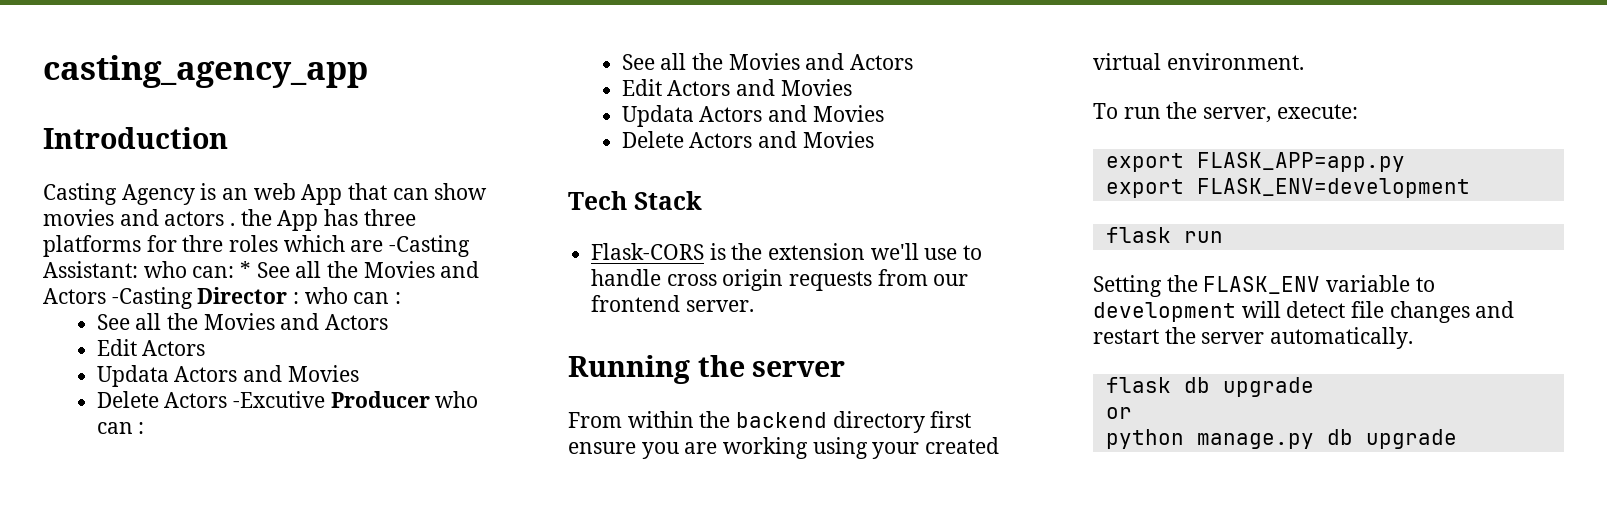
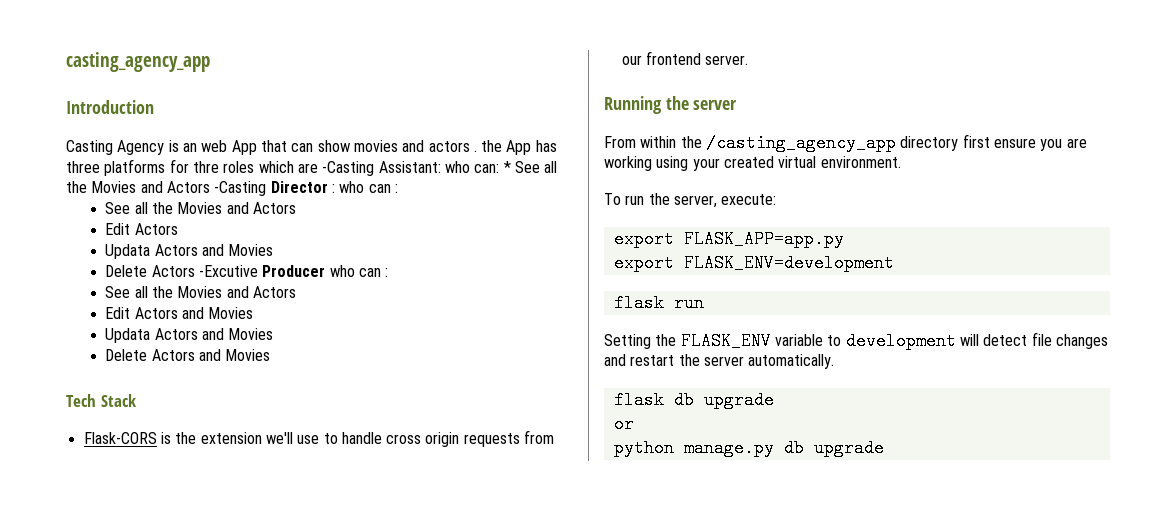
[736,412,828,428] backend -> [705,134,896,152] /casting_agency_app

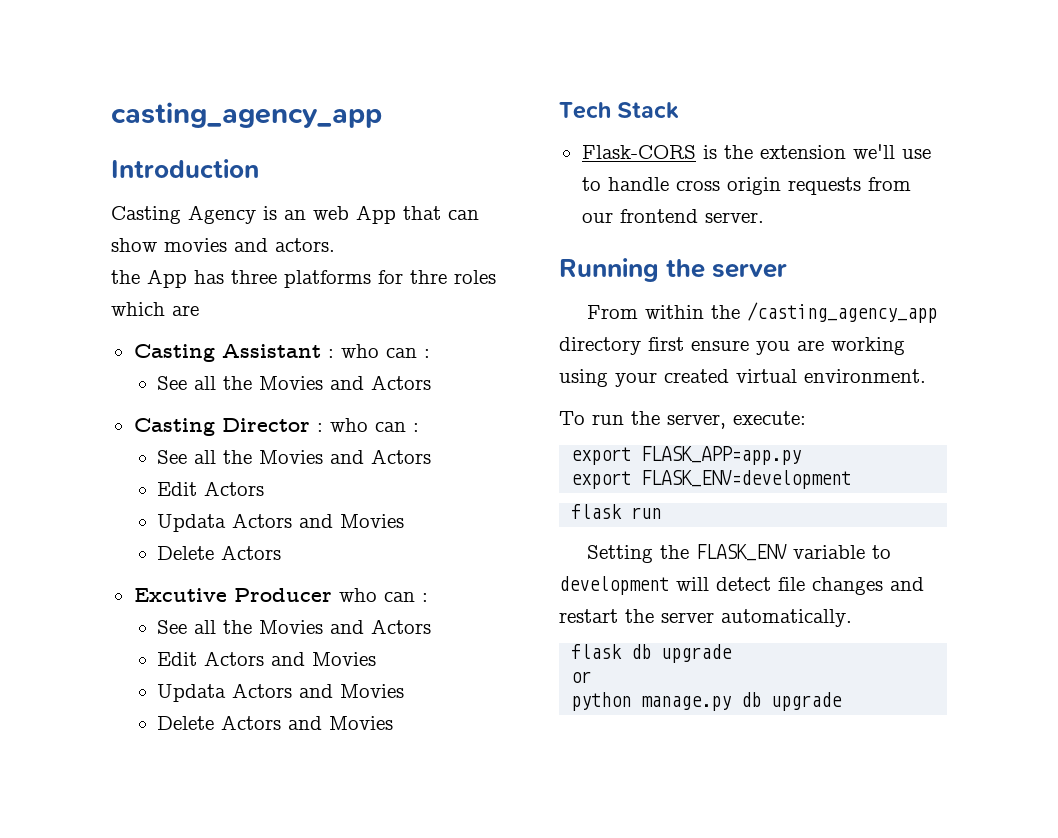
[428,141,477,152] actors . -> [275,238,335,252] actors. //
[322,161,558,176] [66,181,267,196] -Casting Assistant: who can: * See all the Movies and Actors -Casting -> [133,344,430,362] [157,375,432,390] [133,418,215,436] // Casting Assistant : who can : // See all the Movies and Actors // Casting
[198,265,258,277] -Excutive -> [133,588,227,602] // Excutive

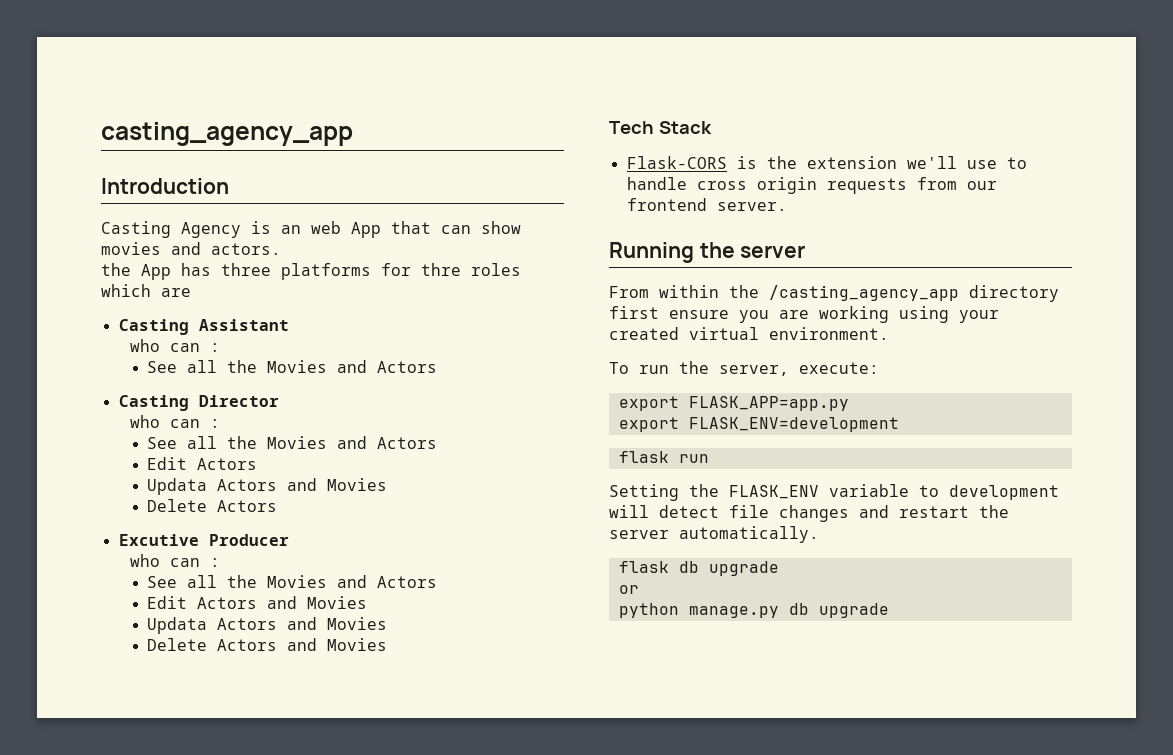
[327,349,334,358] : -> (289, 325) //
[316,423,323,432] : -> (279, 401) //
(332, 595) none -> (289, 540) //

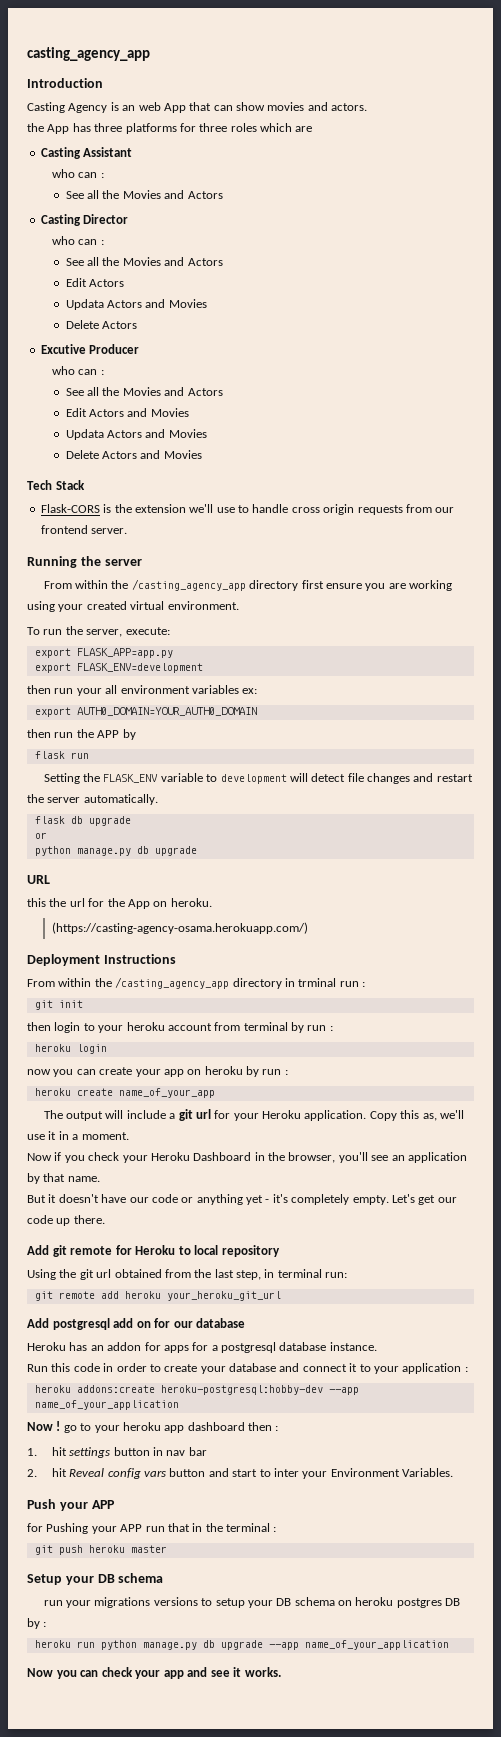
[421,263,461,276] thre -> [199,123,228,132] three
(899, 424) none -> [27,685,258,696] [34,707,257,717] [27,729,136,740] // then run your all environment variables ex: // export AUTH0_DOMAIN=YOUR_AUTH0_DOMAIN // then run the APP by
(889, 610) none -> [27,875,50,884] [27,898,212,909] [51,922,308,934] [27,954,176,966] [27,977,365,989] [34,1000,83,1010] [27,1022,333,1033] [34,1044,107,1054] [27,1066,288,1077] [34,1088,215,1098] [43,1109,464,1121] [27,1131,129,1140] [27,1152,467,1163] [27,1173,100,1184] [27,1194,457,1205] [27,1215,105,1226] [27,1245,280,1257] [27,1269,348,1280] [34,1291,281,1301] [27,1318,246,1330] [27,1342,377,1353] [27,1363,468,1374] [34,1385,359,1395] [34,1400,179,1410] [27,1421,279,1433] [27,1447,207,1458] [27,1468,454,1479] [27,1499,115,1511] [27,1523,277,1534] [34,1545,167,1555] [27,1573,164,1585] [43,1597,461,1608] [27,1618,47,1629] [34,1640,449,1650] [27,1667,281,1679] // URL // this the url for the App on heroku. // (https://casting-agency-osama.herokuapp.com/) // Deployment Instructions // From within the /casting_agency_app directory in trminal run : // git init // then login to your heroku account from terminal by run : // heroku login // now you can create your app on heroku by run : // heroku create name_of_your_app // The output will include a git url for your Heroku application. Copy this as, we'll use it in a moment. // Now if you check your Heroku Dashboard in the browser, you'll see an application by that name. // But it doesn't have our code or anything yet - it's completely empty. Let's get our code up there. // Add git remote for Heroku to local repository // Using the git url obtained from the last step, in terminal run: // git remote add heroku your_heroku_git_url // Add postgresql add on for our database // Heroku has an addon for apps for a postgresql database instance. // Run this code in order to create your database and connect it to your application : // heroku addons:create heroku-postgresql:hobby-dev --app name_of_your_application // Now ! go to your heroku app dashboard then : // 1. hit settings button in nav bar // 2. hit Reveal config vars button and start to inter your Environment Variables. // Push your APP // for Pushing your APP run that in the terminal : // git push heroku master // Setup your DB schema // run your migrations versions to setup your DB schema on heroku postgres DB by : // heroku run python manage.py db upgrade --app name_of_your_application // Now you can check your app and see it works.

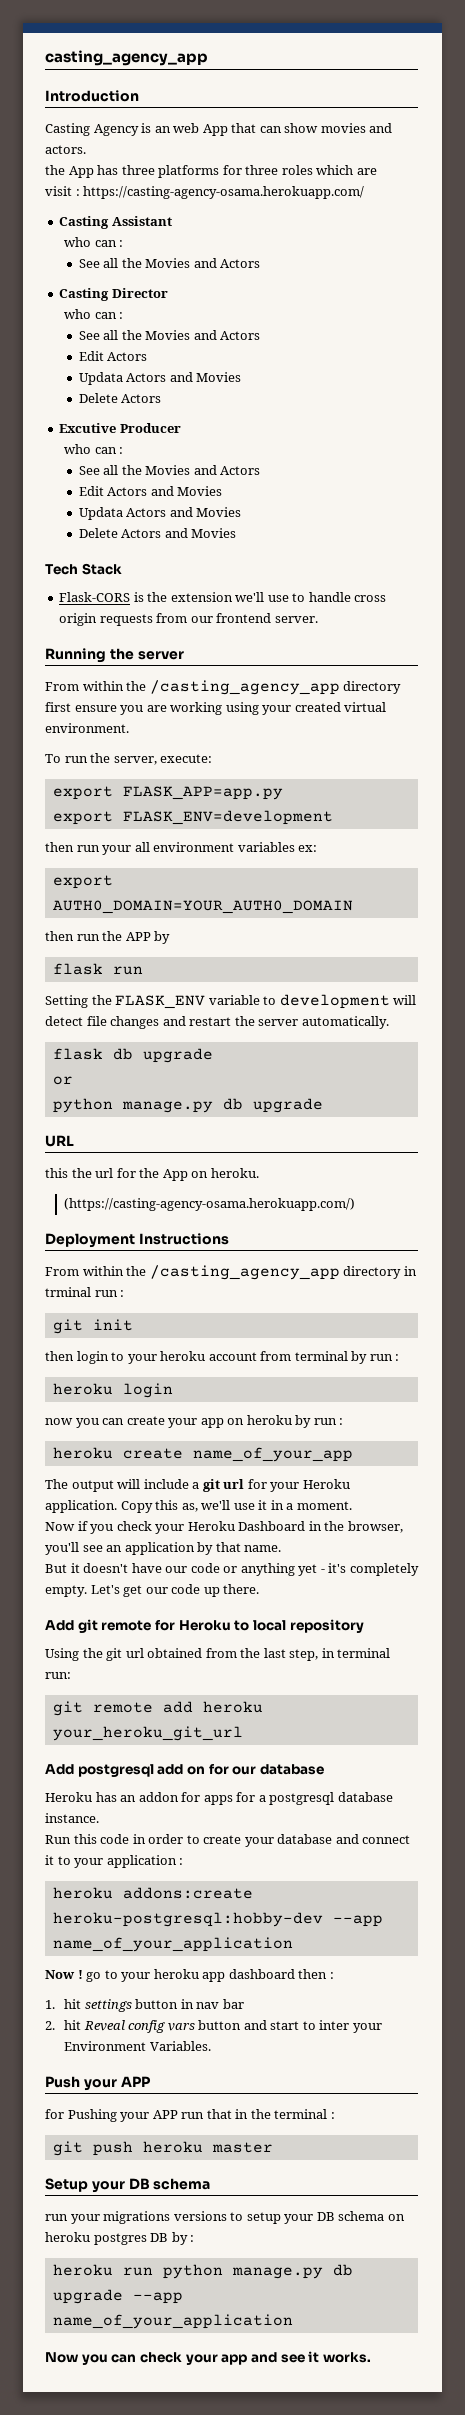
(313, 129) none -> [45,186,365,199] // visit : https://casting-agency-osama.herokuapp.com/

